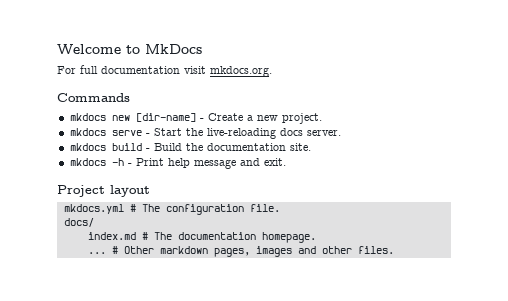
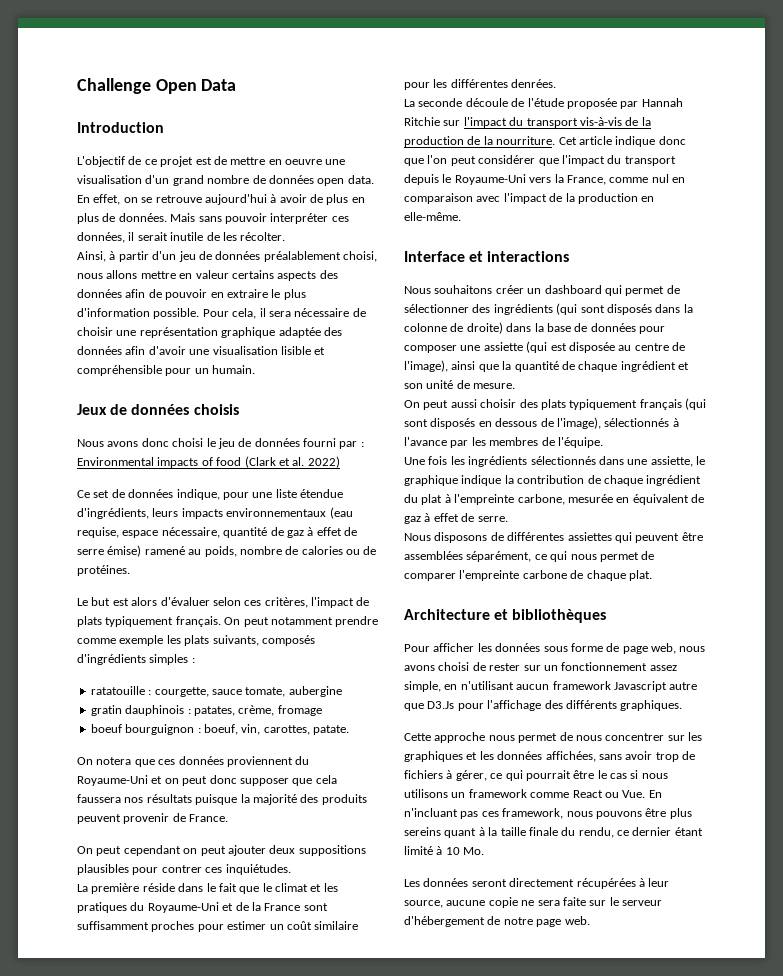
[57,44,202,54] [57,65,272,77] [57,93,130,102] [69,113,322,124] [69,128,341,139] [69,143,311,151] [69,158,286,169] [57,185,150,197] [63,204,280,215] [63,218,94,227] [87,232,316,243] [87,246,394,257] Welcome to MkDocs // For full documentation visit mkdocs.org. // Commands // mkdocs new [dir-name] - Create a new project. // mkdocs serve - Start the live-reloading docs server. // mkdocs build - Build the documentation site. // mkdocs -h - Print help message and exit. // Project layout // mkdocs.yml # The configuration file. // docs/ // index.md # The documentation homepage. // ... # Other markdown pages, images and other files. -> [77,78,237,94] [77,122,164,133] [77,156,346,167] [77,175,374,186] [77,194,365,205] [77,213,349,224] [77,232,286,243] [77,251,377,262] [77,270,338,281] [77,289,306,300] [77,308,366,319] [77,327,342,338] [77,346,326,355] [77,365,256,376] [77,404,239,415] [77,438,364,449] [77,456,340,468] [77,489,343,500] [77,507,353,519] [77,527,357,538] [77,545,377,557] [77,565,130,576] [77,597,370,608] [77,616,379,627] [77,635,315,646] [77,654,195,665] [90,686,342,697] [90,705,322,716] [90,724,349,735] [77,756,310,767] [77,775,337,786] [77,794,367,805] [77,813,229,824] [77,845,366,856] [77,864,291,875] [77,883,338,894] [77,902,328,913] [77,921,359,932] [404,79,557,90] [404,98,683,109] [404,117,651,128] [404,136,686,147] [404,155,676,166] [404,174,685,185] [404,193,655,204] [404,212,461,221] [404,251,570,262] [404,285,680,296] [404,303,693,315] [404,322,665,334] [404,341,685,353] [404,360,689,372] [404,380,516,389] [404,398,706,410] [404,417,679,429] [404,437,603,448] [404,456,705,467] [404,475,702,486] [404,494,704,505] [404,513,508,524] [404,532,703,543] [404,551,655,562] [404,570,652,581] [404,609,607,623] [404,643,706,654] [404,662,677,671] [404,681,698,692] [404,700,683,711] [404,732,702,743] [404,751,695,762] [404,770,668,781] [404,789,662,798] [404,808,692,819] [404,827,703,838] [404,846,485,855] [404,878,670,889] [404,897,662,908] [404,916,590,927] Challenge Open Data // Introduction // L'objectif de ce projet est de mettre en oeuvre une visualisation d'un grand nombre de données open data. En effet, on se retrouve aujourd'hui à avoir de plus en plus de données. Mais sans pouvoir interpréter ces données, il serait inutile de les récolter. // Ainsi, à partir d'un jeu de données préalablement choisi, nous allons mettre en valeur certains aspects des données afin de pouvoir en extraire le plus d'information possible. Pour cela, il sera nécessaire de choisir une représentation graphique adaptée des données afin d'avoir une visualisation lisible et compréhensible pour un humain. // Jeux de données choisis // Nous avons donc choisi le jeu de données fourni par : Environmental impacts of food (Clark et al. 2022) // Ce set de données indique, pour une liste étendue d'ingrédients, leurs impacts environnementaux (eau requise, espace nécessaire, quantité de gaz à effet de serre émise) ramené au poids, nombre de calories ou de protéines. // Le but est alors d'évaluer selon ces critères, l'impact de plats typiquement français. On peut notamment prendre comme exemple les plats suivants, composés d'ingrédients simples : // ratatouille : courgette, sauce tomate, aubergine // gratin dauphinois : patates, crème, fromage // boeuf bourguignon : boeuf, vin, carottes, patate. // On notera que ces données proviennent du Royaume-Uni et on peut donc supposer que cela faussera nos résultats puisque la majorité des produits peuvent provenir de France. // On peut cependant on peut ajouter deux suppositions plausibles pour contrer ces inquiétudes. // La première réside dans le fait que le climat et les pratiques du Royaume-Uni et de la France sont suffisamment proches pour estimer un coût similaire pour les différentes denrées. // La seconde découle de l'étude proposée par Hannah Ritchie sur l'impact du transport vis-à-vis de la production de la nourriture. Cet article indique donc que l'on peut considérer que l'impact du transport depuis le Royaume-Uni vers la France, comme nul en comparaison avec l'impact de la production en elle-même. // Interface et interactions // Nous souhaitons créer un dashboard qui permet de sélectionner des ingrédients (qui sont disposés dans la colonne de droite) dans la base de données pour composer une assiette (qui est disposée au centre de l'image), ainsi que la quantité de chaque ingrédient et son unité de mesure. // On peut aussi choisir des plats typiquement français (qui sont disposés en dessous de l'image), sélectionnés à l'avance par les membres de l'équipe. // Une fois les ingrédients sélectionnés dans une assiette, le graphique indique la contribution de chaque ingrédient du plat à l'empreinte carbone, mesurée en équivalent de gaz à effet de serre. // Nous disposons de différentes assiettes qui peuvent être assemblées séparément, ce qui nous permet de comparer l'empreinte carbone de chaque plat. // Architecture et bibliothèques // Pour afficher les données sous forme de page web, nous avons choisi de rester sur un fonctionnement assez simple, en n'utilisant aucun framework Javascript autre que D3.Js pour l'affichage des différents graphiques. // Cette approche nous permet de nous concentrer sur les graphiques et les données affichées, sans avoir trop de fichiers à gérer, ce qui pourrait être le cas si nous utilisons un framework comme React ou Vue. En n'incluant pas ces framework, nous pouvons être plus sereins quant à la taille finale du rendu, ce dernier étant limité à 10 Mo. // Les données seront directement récupérées à leur source, aucune copie ne sera faite sur le serveur d'hébergement de notre page web.

